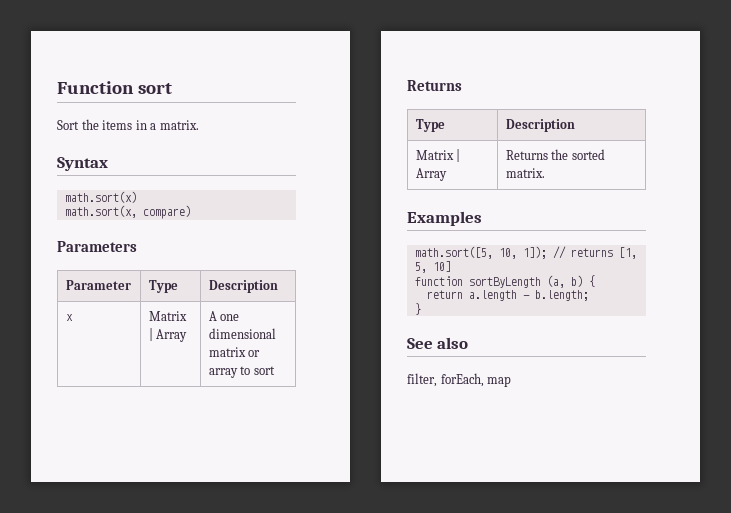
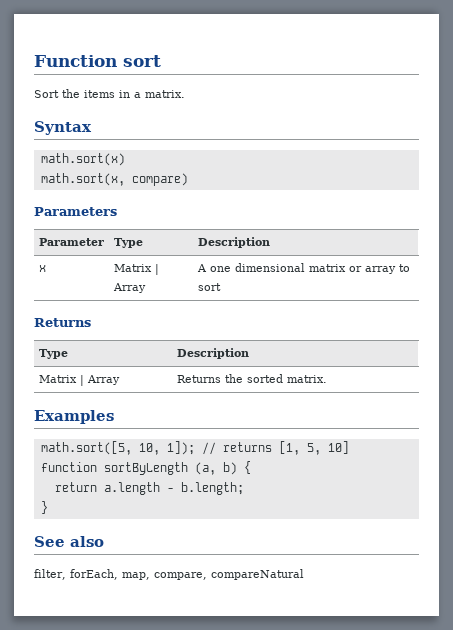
[487,376,512,387] map -> [121,569,304,580] map, compare, compareNatural

